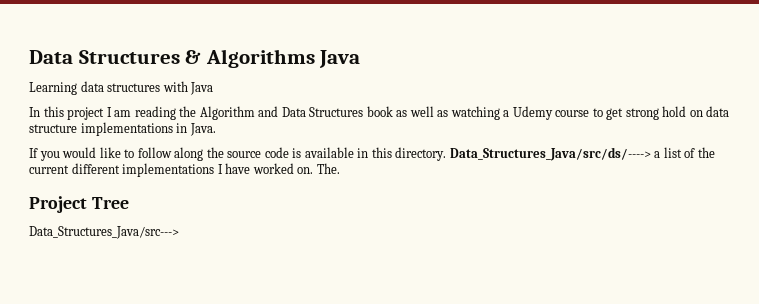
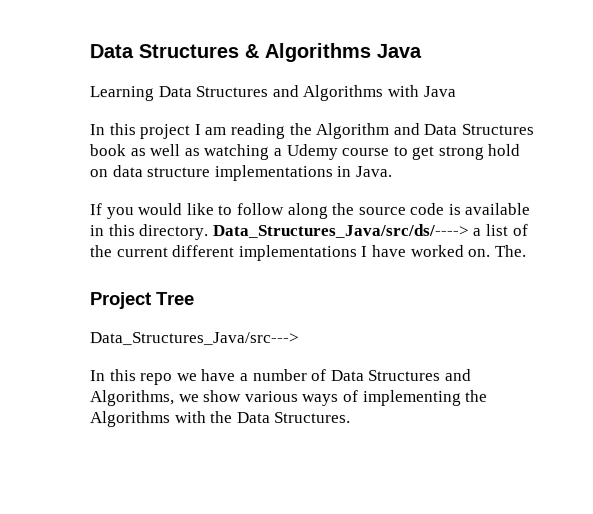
[80,81,161,92] data structures -> [157,84,384,101] Data Structures and Algorithms
(179, 232) none -> [90,368,472,386] [90,389,489,407] [90,411,352,428] // In this repo we have a number of Data Structures and Algorithms, we show various ways of implementing the Algorithms with the Data Structures.

